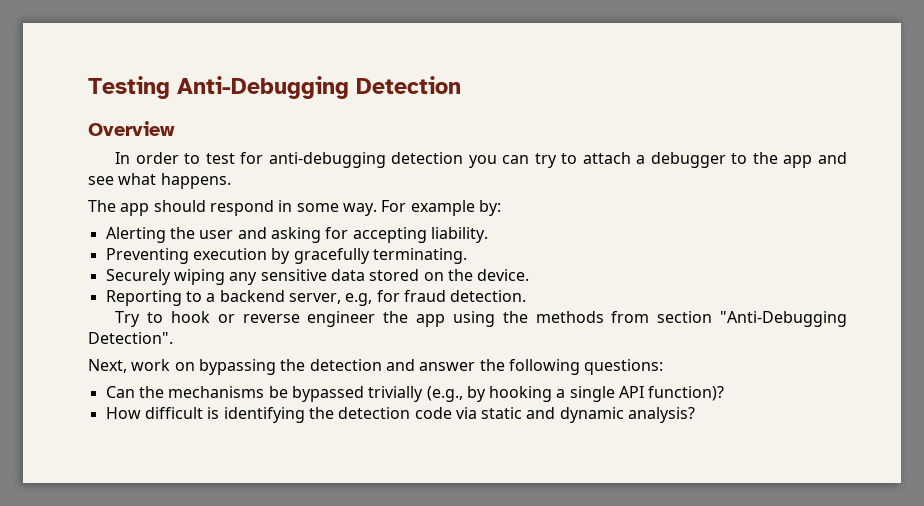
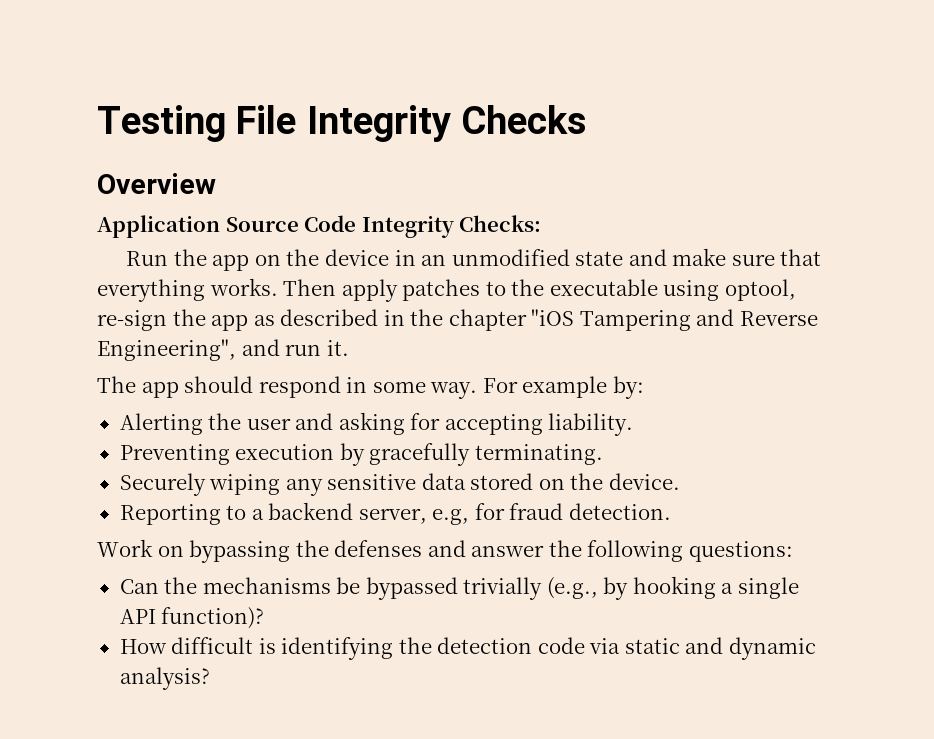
[177,76,461,99] [88,121,175,136] [115,152,848,168] [88,173,231,189] Anti-Debugging Detection // Overview // In order to test for anti-debugging detection you can try to attach a debugger to the app and see what happens. -> [236,105,586,142] [97,173,216,194] [97,215,542,238] [126,248,822,271] [97,278,796,302] [97,309,818,331] [97,339,349,361] File Integrity Checks // Overview // Application Source Code Integrity Checks: // Run the app on the device in an unmodified state and make sure that everything works. Then apply patches to the executable using optool, re-sign the app as described in the chapter "iOS Tampering and Reverse Engineering", and run it.
[115,311,847,327] [88,332,173,344] [88,359,171,373] Try to hook or reverse engineer the app using the methods from section "Anti-Debugging Detection". // Next, work -> [97,539,153,557] Work
[309,359,382,371] detection -> [334,540,423,557] defenses

